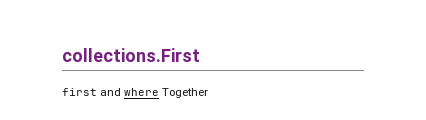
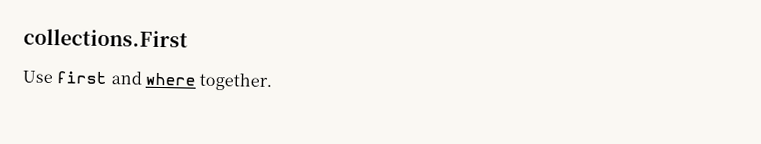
(200, 55) none -> [22,70,53,84] Use
[162,88,209,98] Together -> [199,72,273,92] together.

